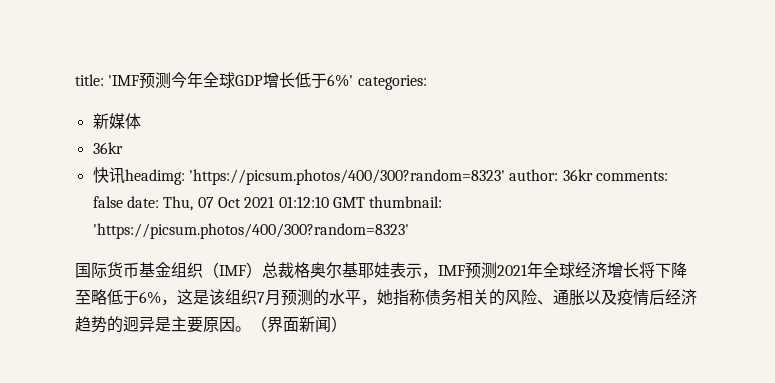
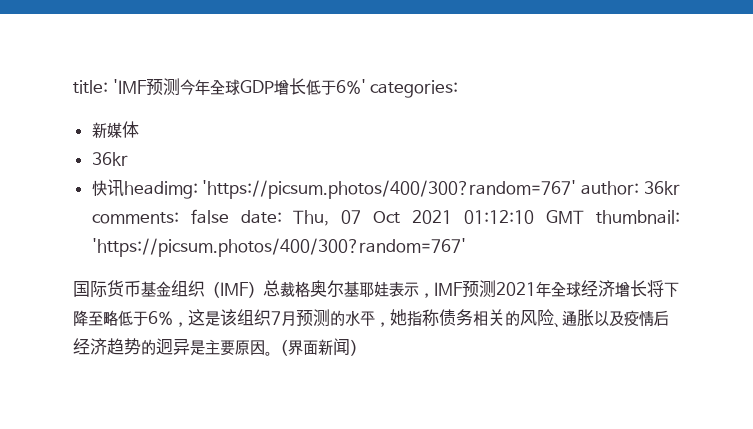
[188,169,505,185] 'https://picsum.photos/400/300?random=8323' -> [202,180,577,199] 'https://picsum.photos/400/300?random=767'
[92,223,409,239] 'https://picsum.photos/400/300?random=8323' -> [91,238,466,257] 'https://picsum.photos/400/300?random=767'

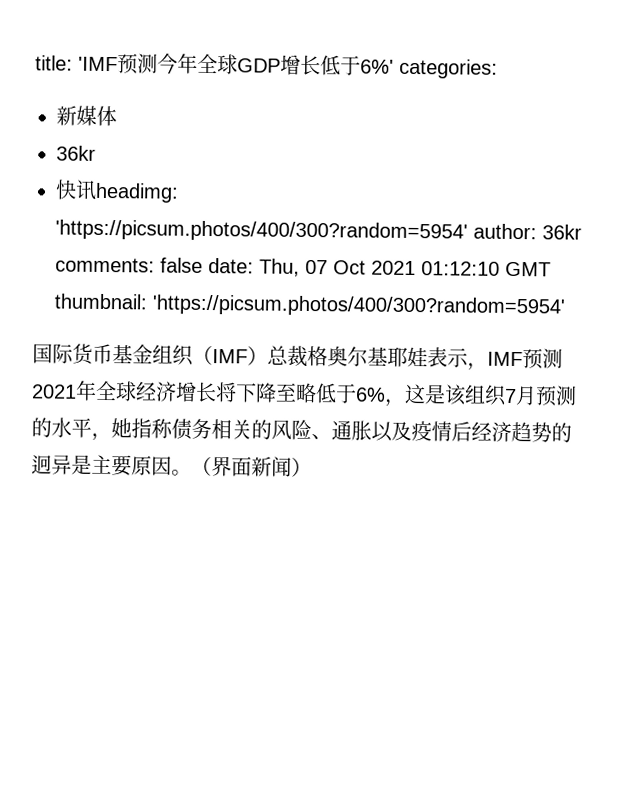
[202,180,577,199] 'https://picsum.photos/400/300?random=767' -> [55,219,468,243] 'https://picsum.photos/400/300?random=5954'
[91,238,466,257] 'https://picsum.photos/400/300?random=767' -> [152,294,565,318] 'https://picsum.photos/400/300?random=5954'

